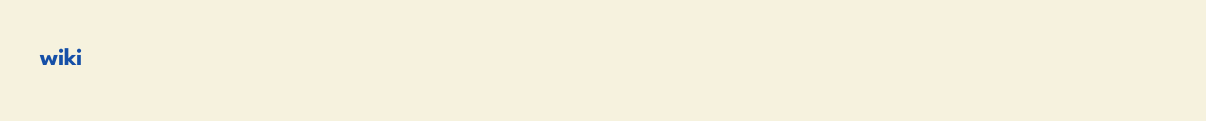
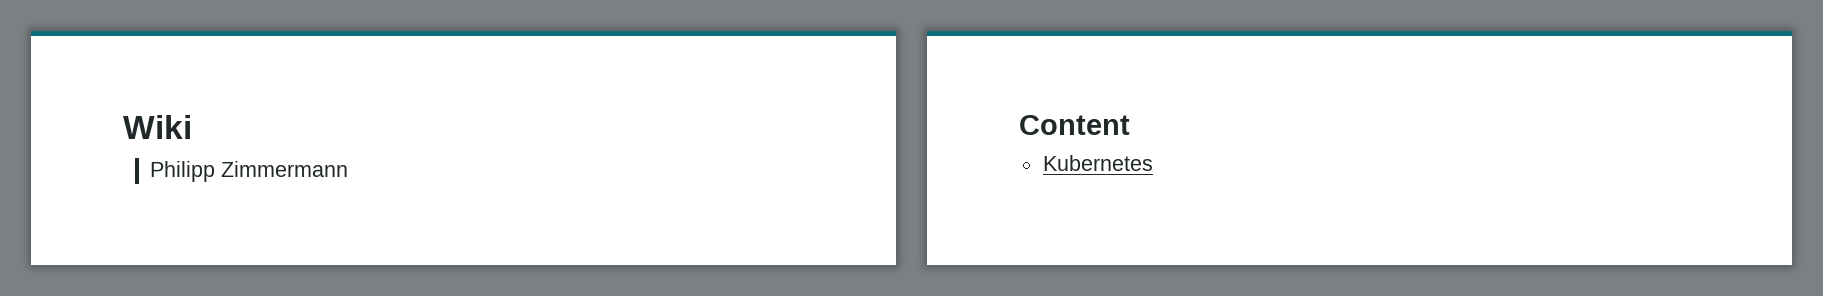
[39,48,82,65] wiki -> [123,115,192,139] [150,161,349,182] [1019,115,1130,135] [1042,155,1153,171] Wiki // Philipp Zimmermann // Content // Kubernetes

